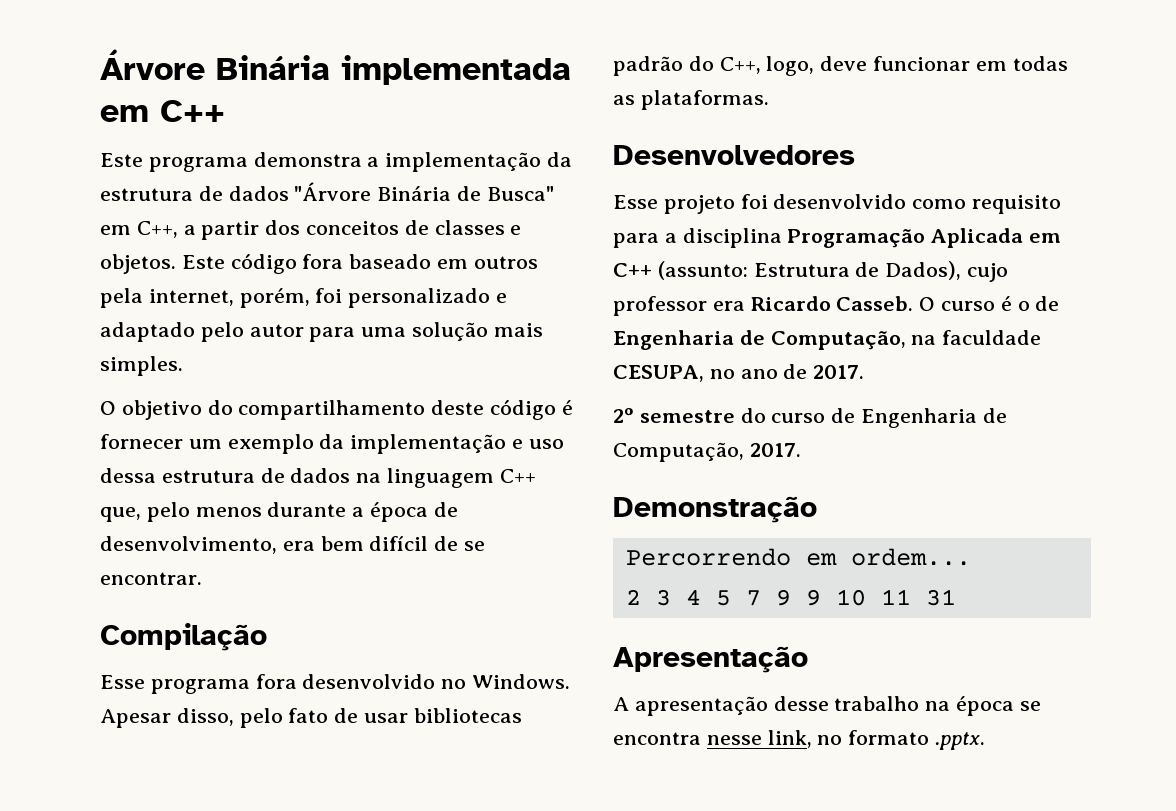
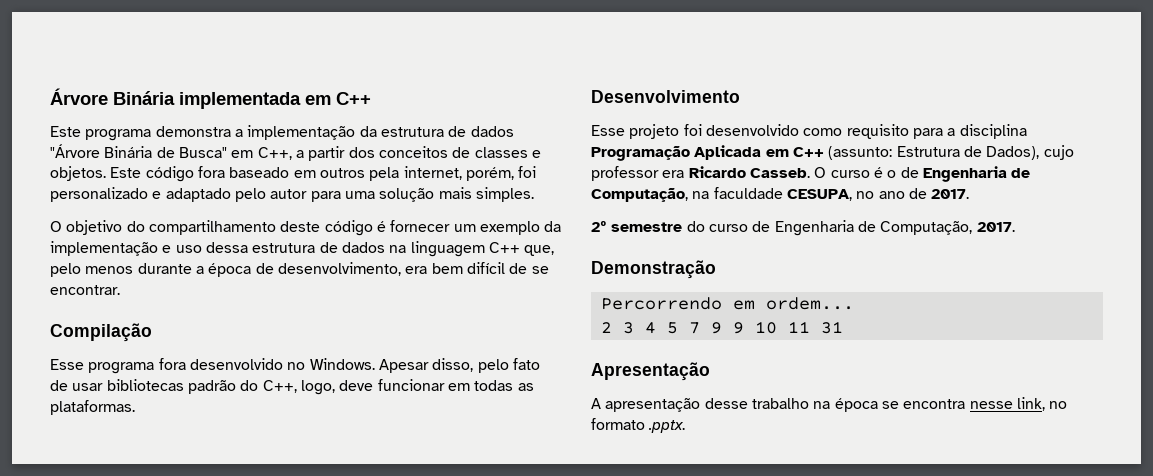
[613,145,855,165] Desenvolvedores -> [591,90,740,103] Desenvolvimento

